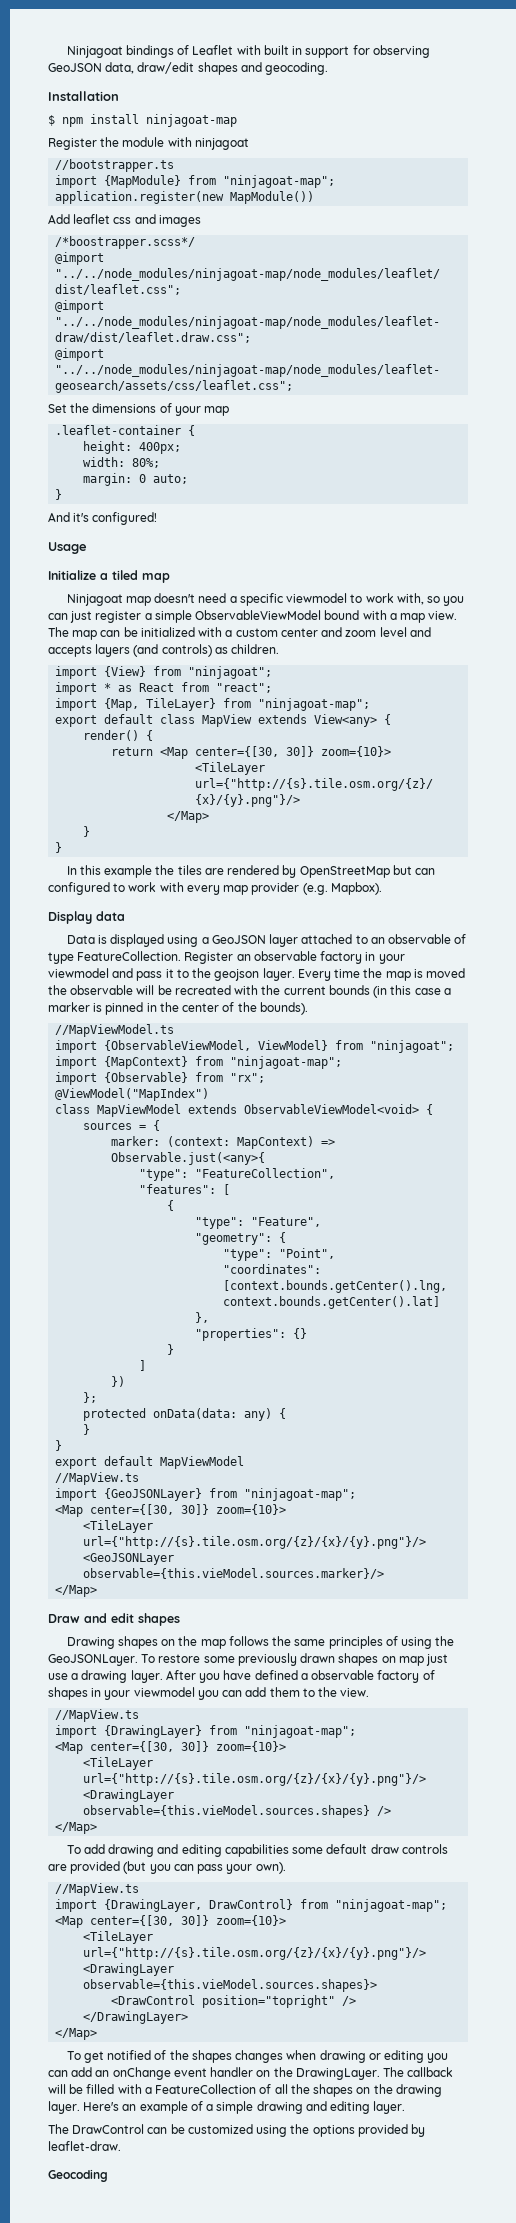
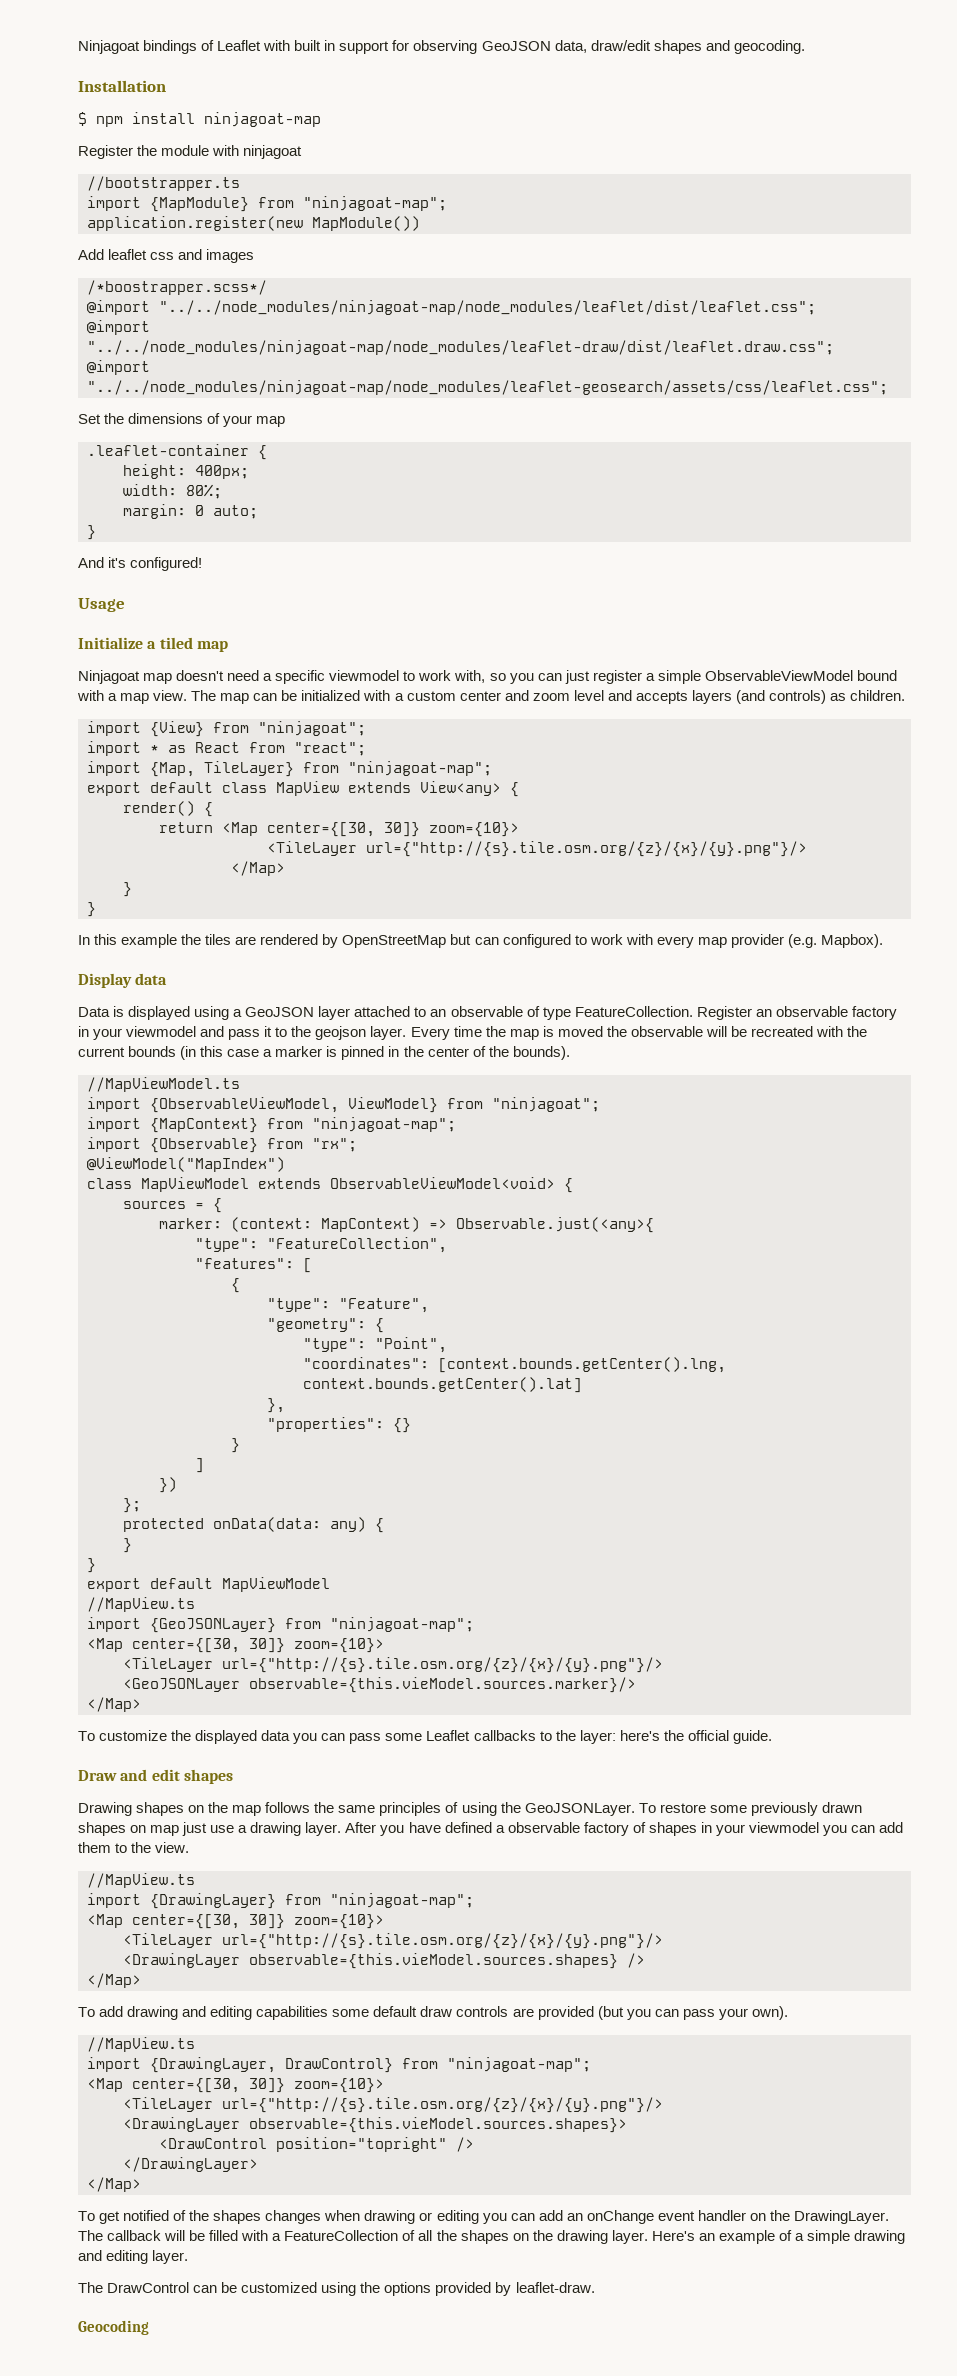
(98, 1591) none -> [78,1730,772,1744] // To customize the displayed data you can pass some Leaflet callbacks to the layer: here's the official guide.

